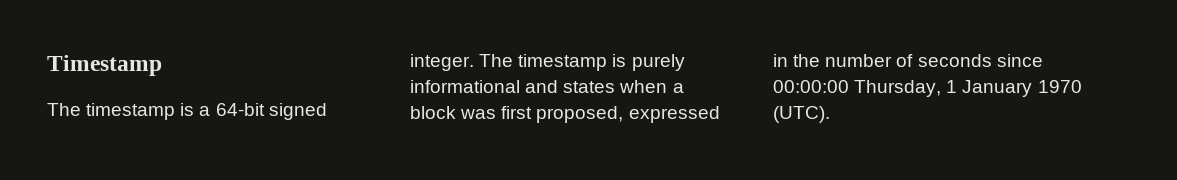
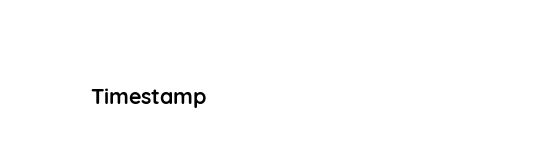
[47,103,327,120] [410,54,685,71] [410,80,684,93] [410,106,720,123] [773,54,1043,67] [773,80,1082,97] [773,106,830,123] // The timestamp is a 64-bit signed integer. The timestamp is purely informational and states when a block was first proposed, expressed in the number of seconds since 00:00:00 Thursday, 1 January 1970 (UTC). -> (206, 98) none

